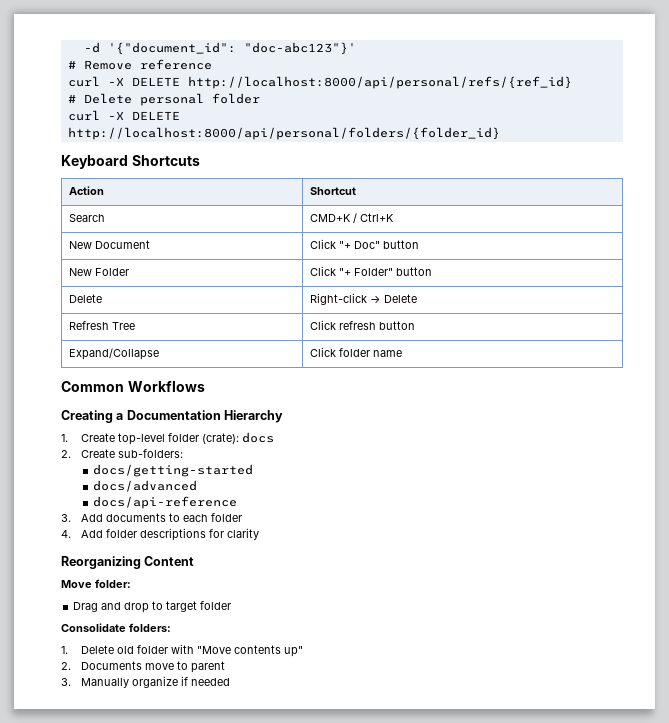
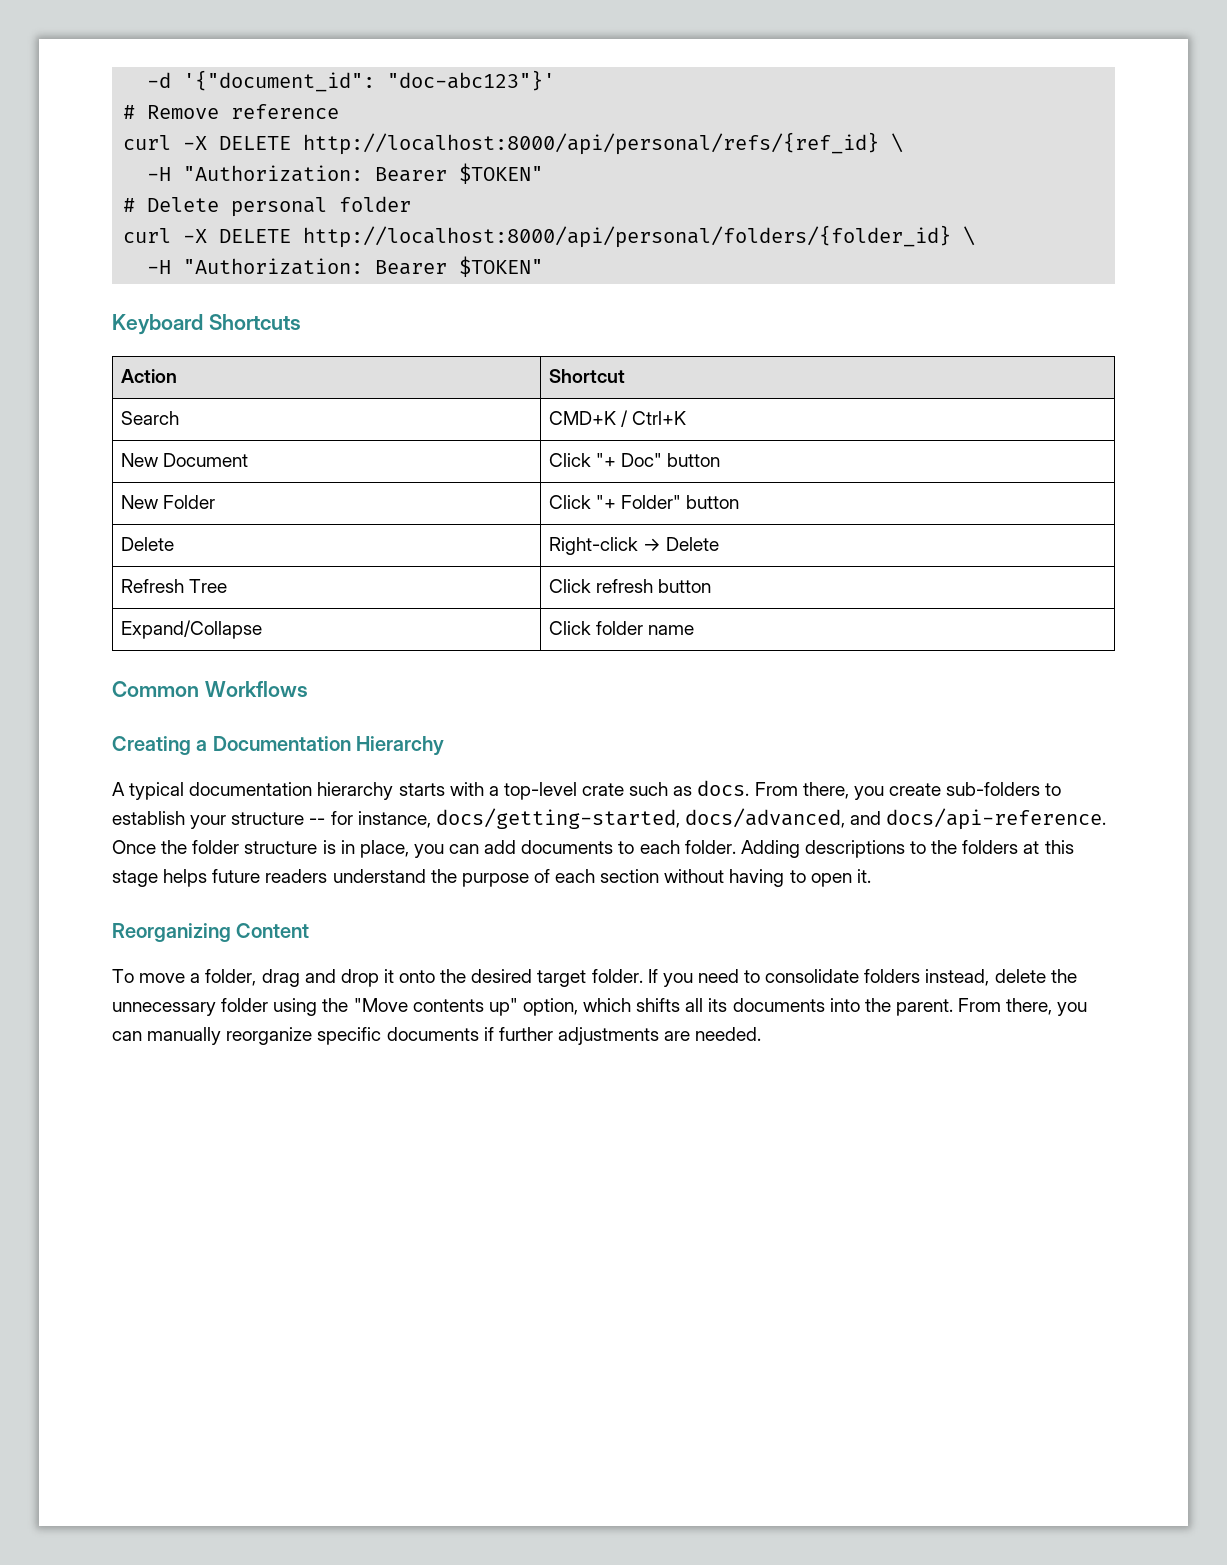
(572, 82) none -> [891,133,904,153] [147,163,544,184] \ // -H "Authorization: Bearer $TOKEN"
(500, 133) none -> [963,226,976,246] [147,256,544,277] \ // -H "Authorization: Bearer $TOKEN"
[61,432,274,445] [61,449,183,458] [92,464,253,477] [92,480,197,492] [92,496,237,509] [61,513,242,522] [61,528,259,541] [61,556,195,569] [61,579,131,588] [73,601,232,613] [61,623,171,632] [61,644,303,657] [61,661,225,673] [61,676,230,688] 1. Create top-level folder (crate): docs // 2. Create sub-folders: // docs/getting-started // docs/advanced // docs/api-reference // 3. Add documents to each folder // 4. Add folder descriptions for clarity // Reorganizing Content // Move folder: // Drag and drop to target folder // Consolidate folders: // 1. Delete old folder with "Move contents up" // 2. Documents move to parent // 3. Manually organize if needed -> [112,780,1062,800] [112,808,1107,830] [112,840,1074,858] [112,869,871,887] [112,923,310,942] [112,969,1077,987] [112,998,1088,1016] [112,1027,762,1045] A typical documentation hierarchy starts with a top-level crate such as docs. From there, you create sub-folders to establish your structure -- for instance, docs/getting-started, docs/advanced, and docs/api-reference. Once the folder structure is in place, you can add documents to each folder. Adding descriptions to the folders at this stage helps future readers understand the purpose of each section without having to open it. // Reorganizing Content // To move a folder, drag and drop it onto the desired target folder. If you need to consolidate folders instead, delete the unnecessary folder using the "Move contents up" option, which shifts all its documents into the parent. From there, you can manually reorganize specific documents if further adjustments are needed.

